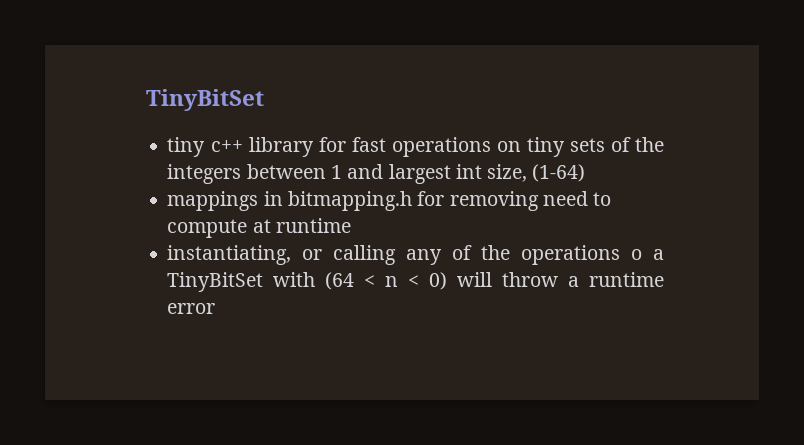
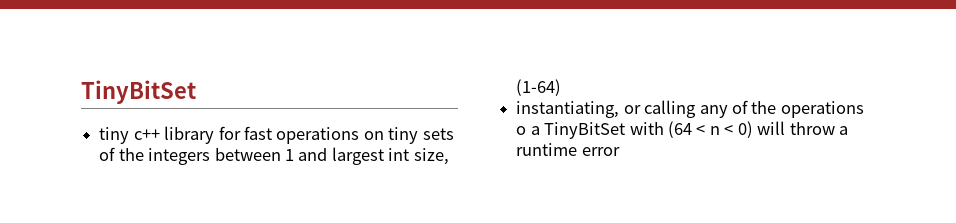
[167,191,612,211] [167,218,351,238] // mappings in bitmapping.h for removing need to compute at runtime -> (562, 87) none

